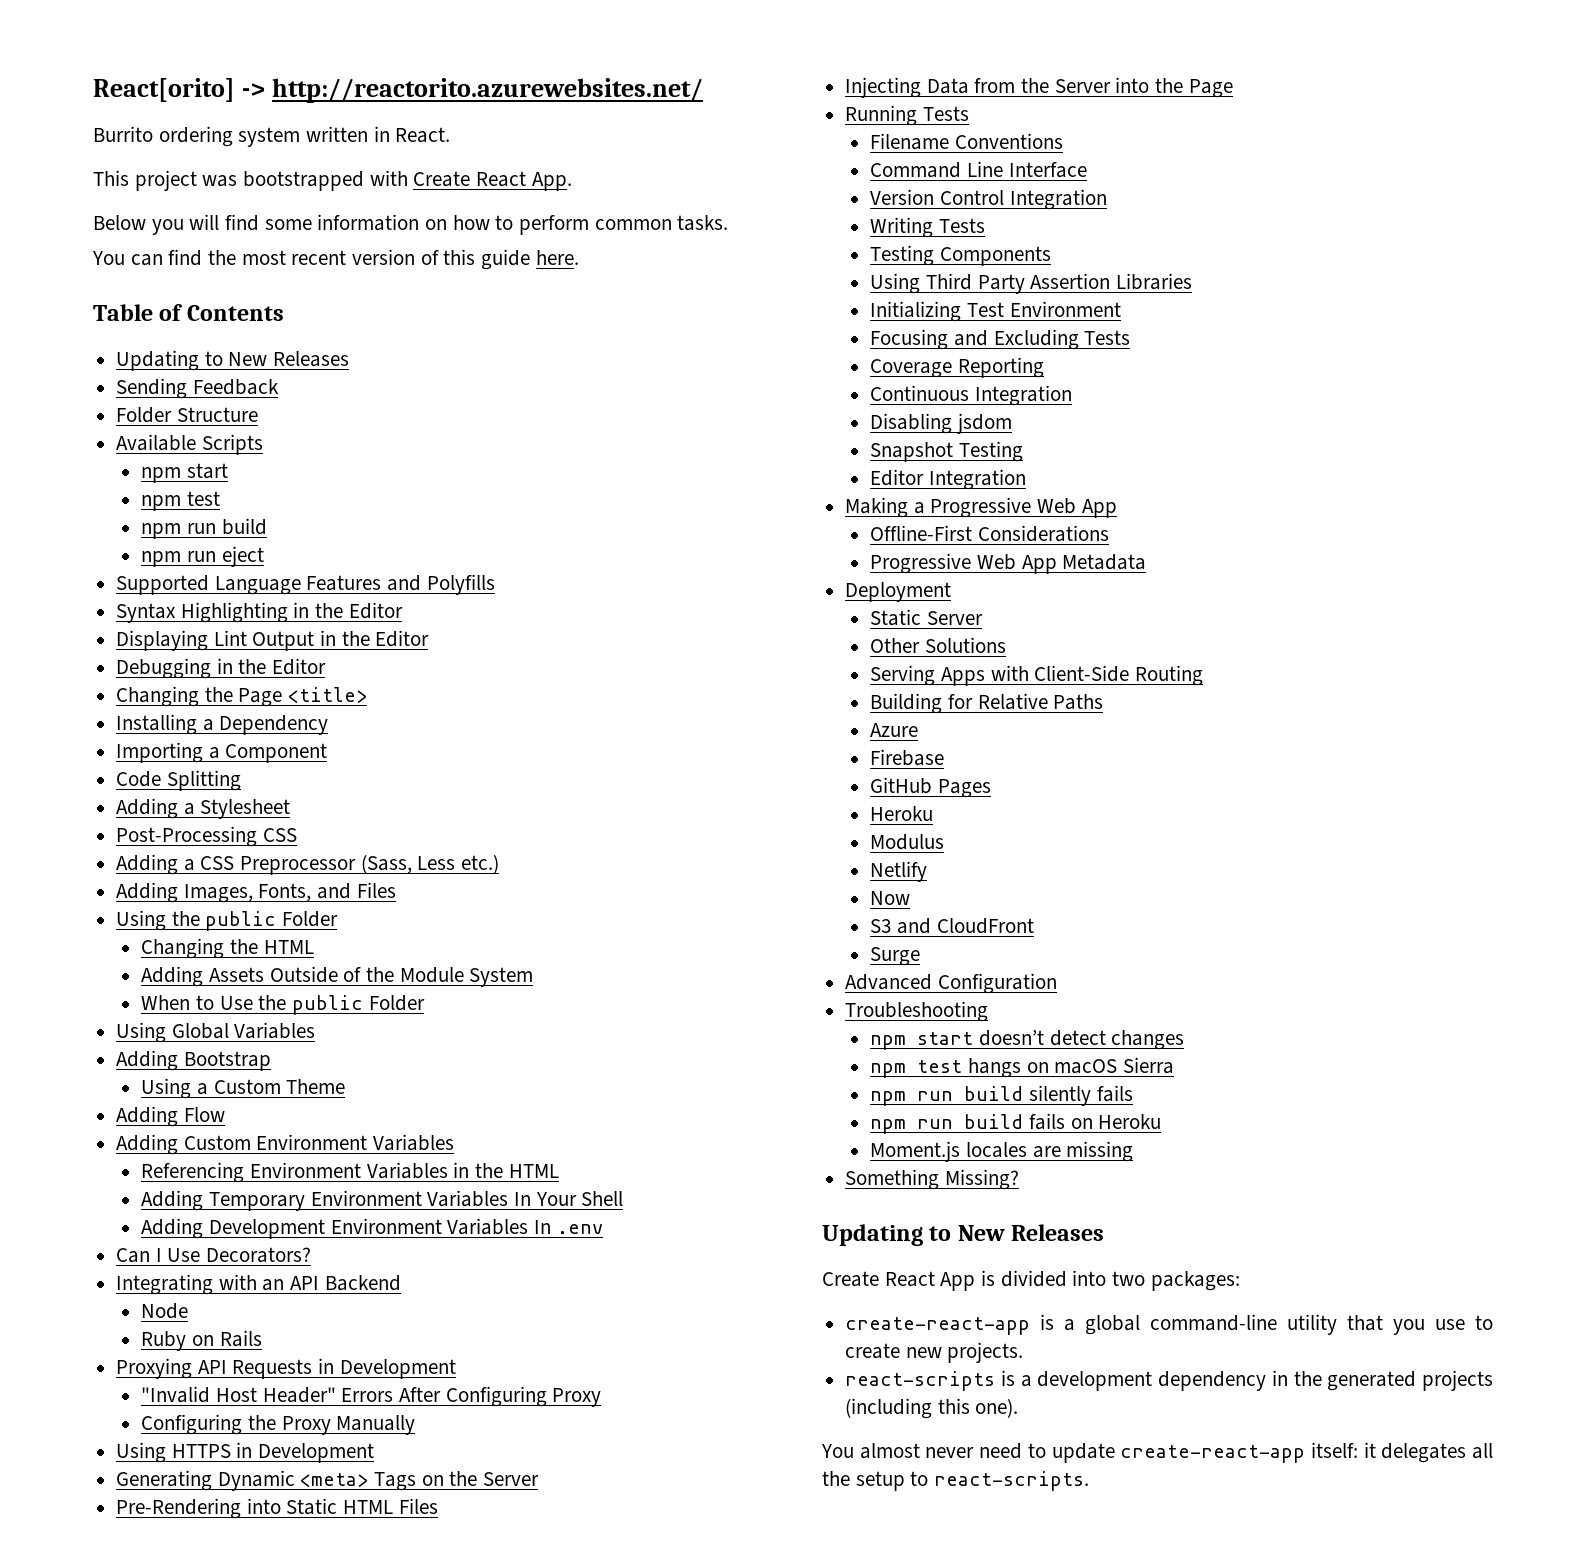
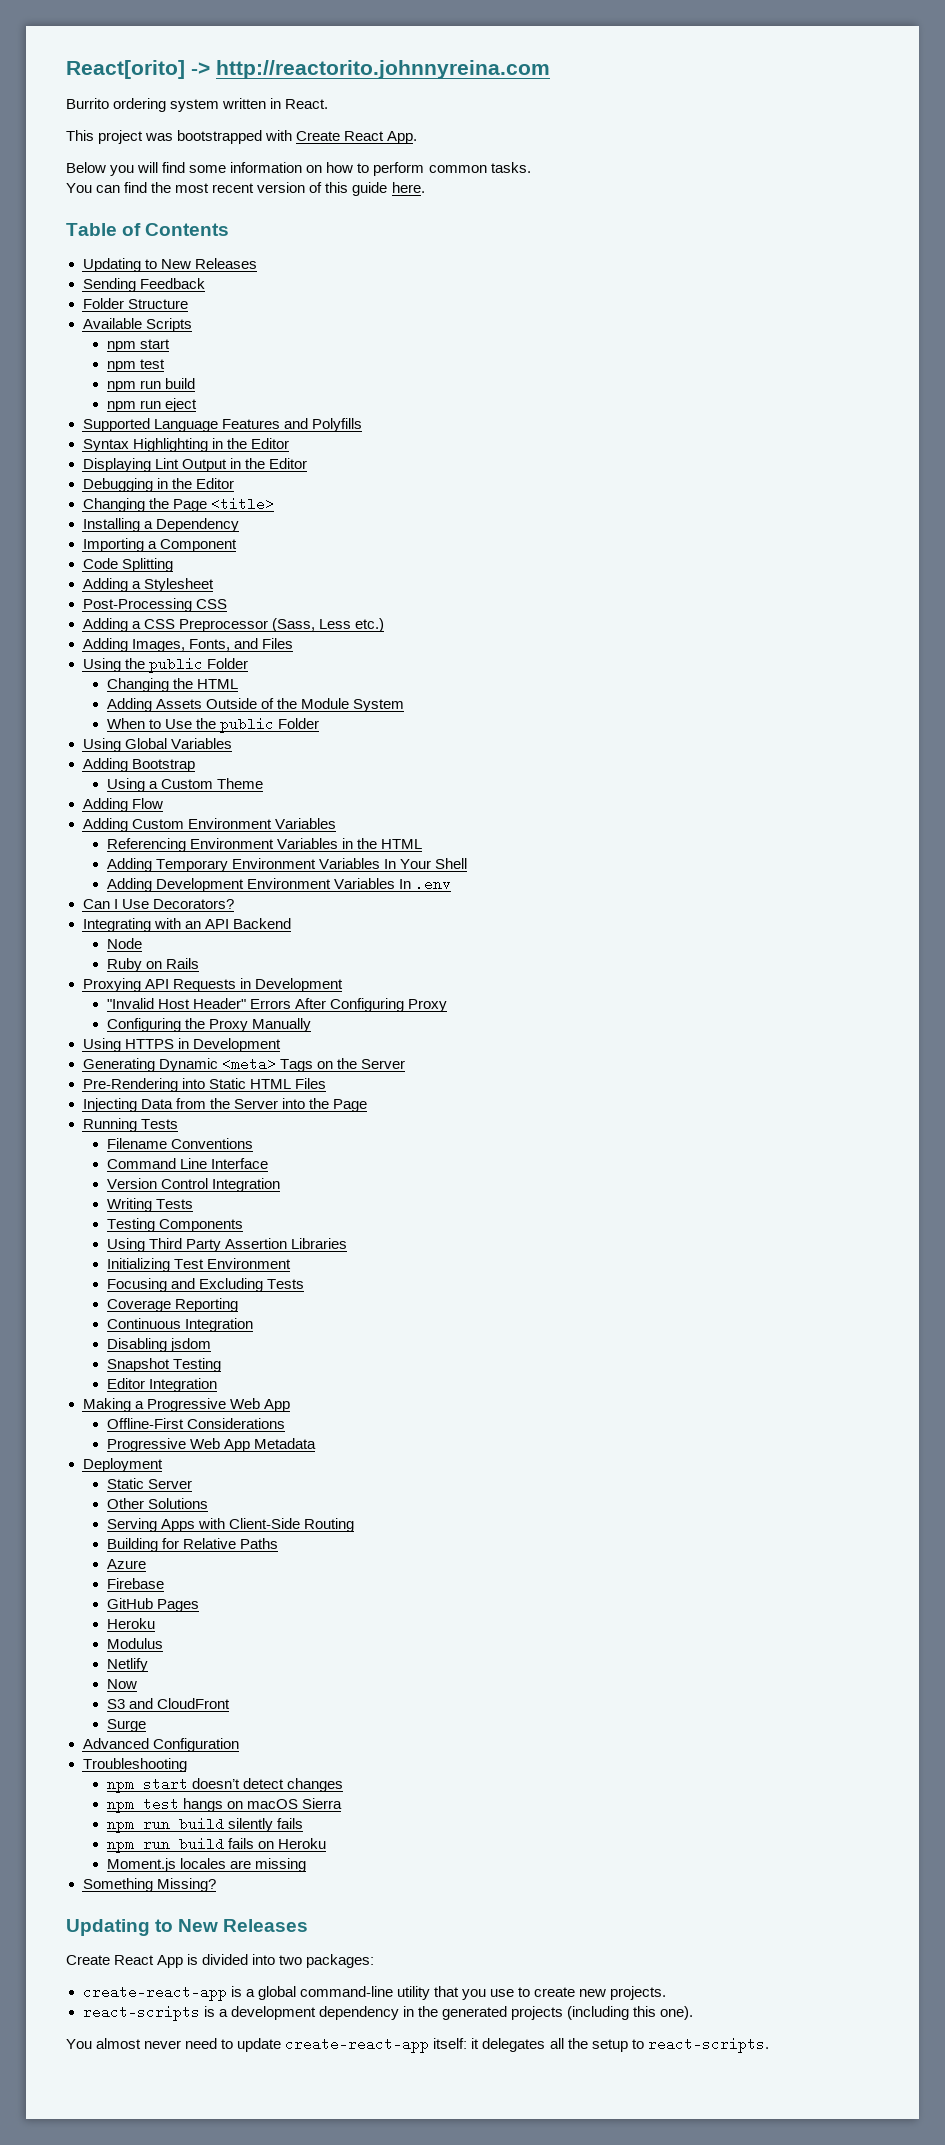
[271,78,703,103] http://reactorito.azurewebsites.net/ -> [216,60,550,79] http://reactorito.johnnyreina.com

